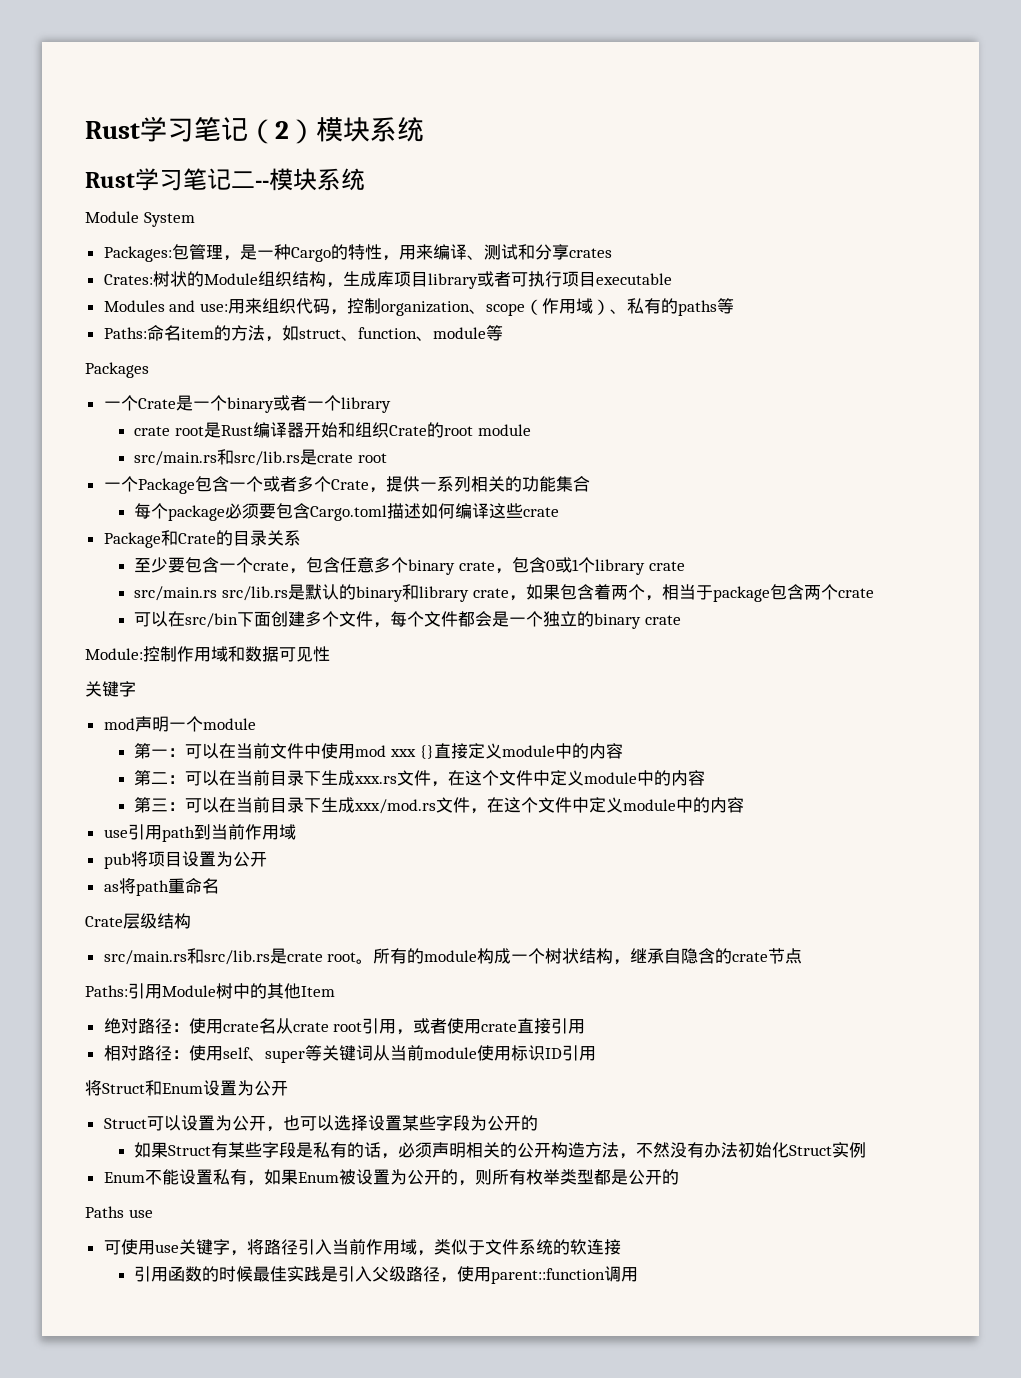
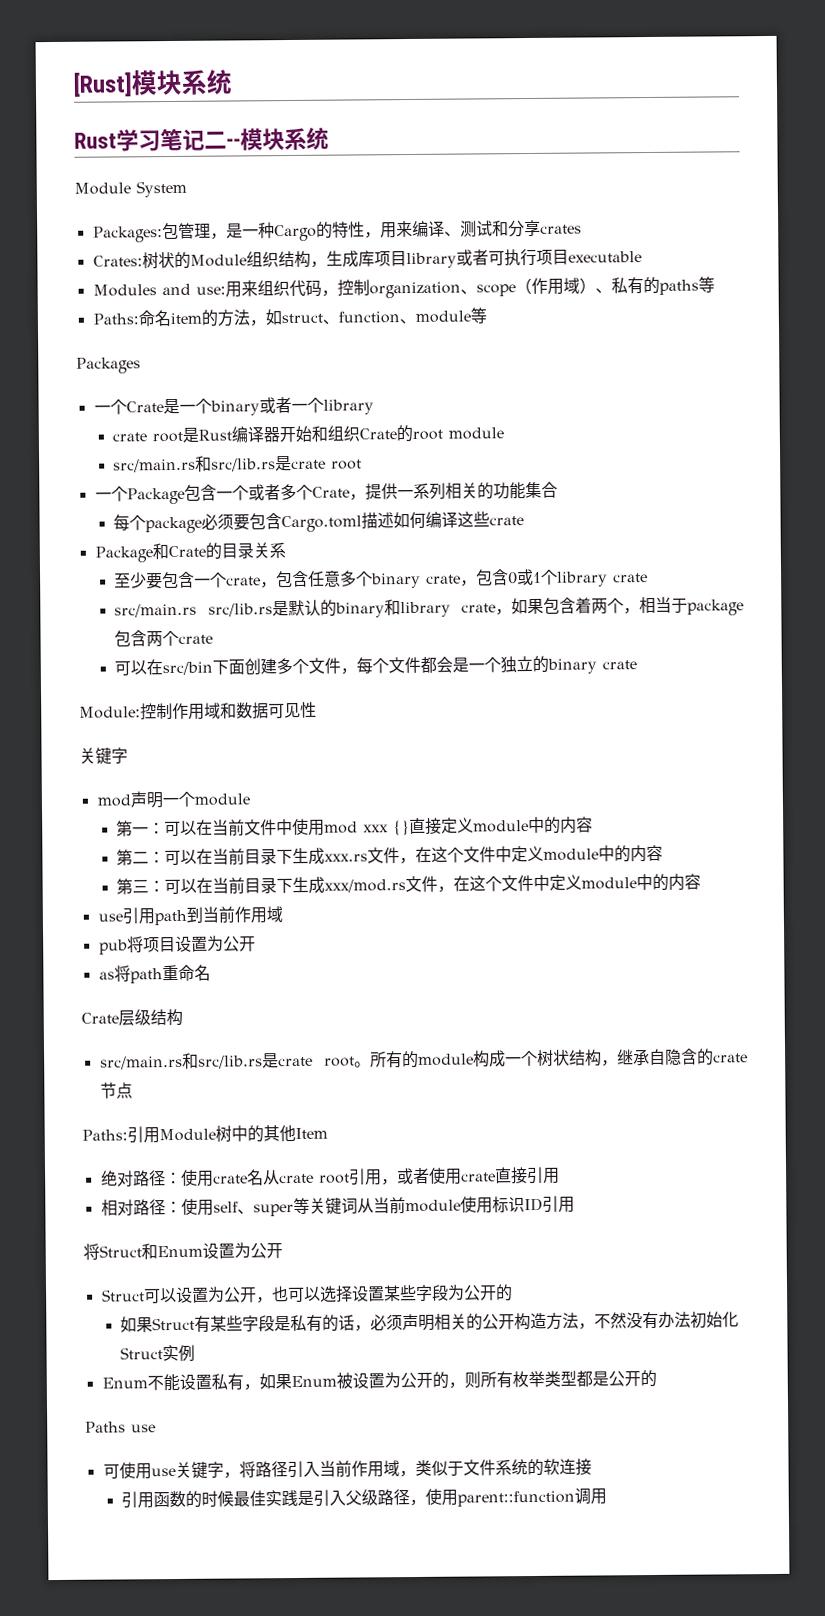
[85,116,316,144] Rust学习笔记（2） -> [73,72,133,97] [Rust]

